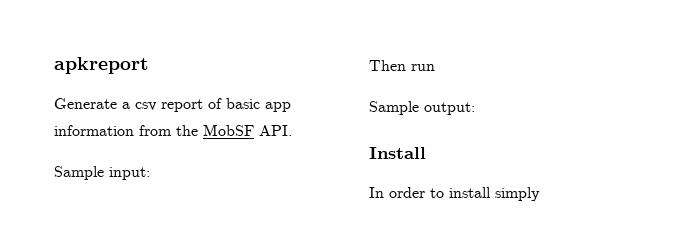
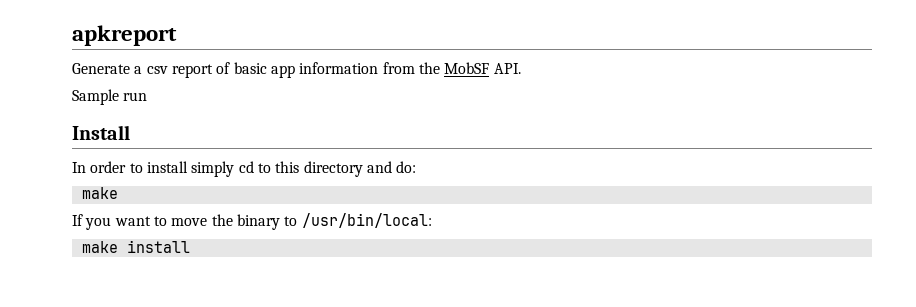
[109,167,150,180] [369,60,406,71] input: // Then -> (119, 97) none
[369,101,475,115] // Sample output: -> (148, 96) none
(540, 194) none -> [238,161,417,177] [81,187,118,199] [72,213,432,230] [81,240,190,253] cd to this directory and do: // make // If you want to move the binary to /usr/bin/local: // make install

